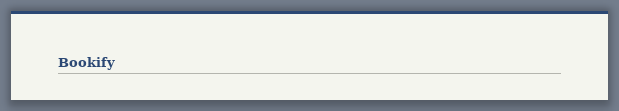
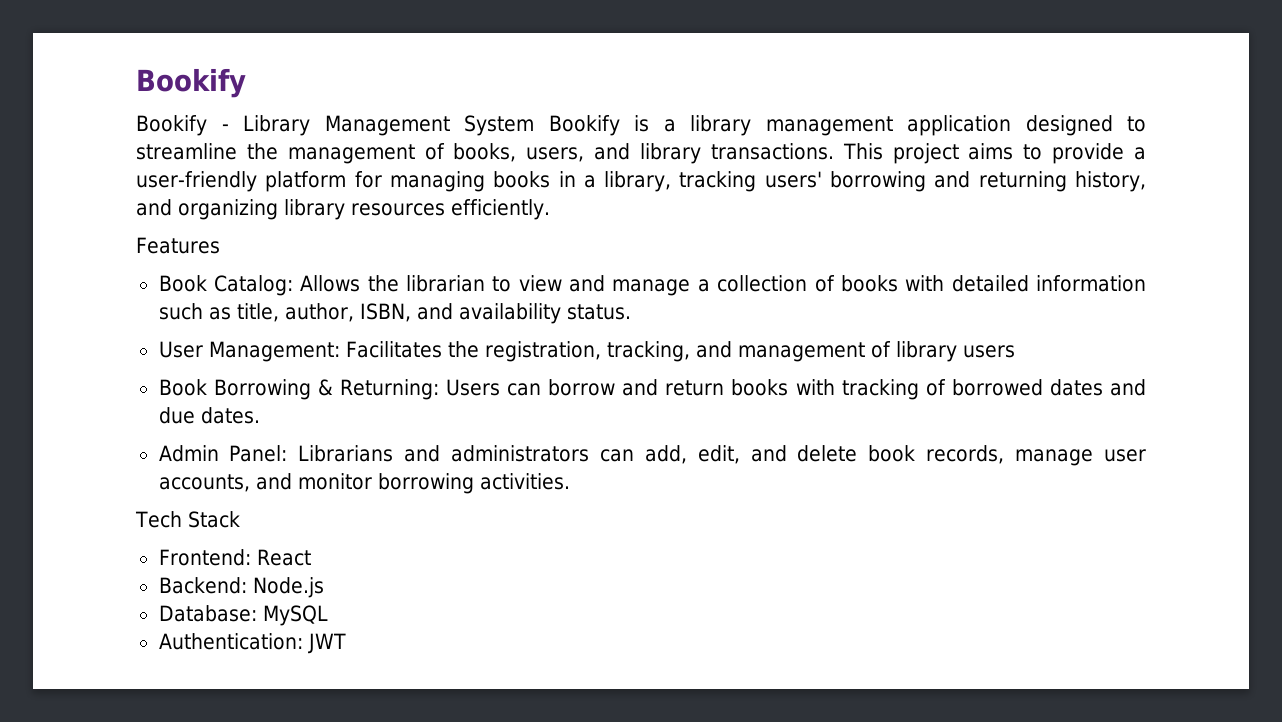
[58,57,115,70] Bookify -> [136,68,246,98] [136,115,1146,136] [136,143,1146,164] [136,171,1147,192] [136,199,550,220] [136,237,220,254] [158,275,1146,296] [158,303,631,324] [158,341,1015,362] [158,379,1146,400] [158,407,260,424] [158,445,1146,466] [158,473,570,494] [135,511,240,528] [158,549,311,566] [158,577,324,598] [158,605,328,626] [158,633,346,654] Bookify // Bookify - Library Management System Bookify is a library management application designed to streamline the management of books, users, and library transactions. This project aims to provide a user-friendly platform for managing books in a library, tracking users' borrowing and returning history, and organizing library resources efficiently. // Features // Book Catalog: Allows the librarian to view and manage a collection of books with detailed information such as title, author, ISBN, and availability status. // User Management: Facilitates the registration, tracking, and management of library users // Book Borrowing & Returning: Users can borrow and return books with tracking of borrowed dates and due dates. // Admin Panel: Librarians and administrators can add, edit, and delete book records, manage user accounts, and monitor borrowing activities. // Tech Stack // Frontend: React // Backend: Node.js // Database: MySQL // Authentication: JWT

